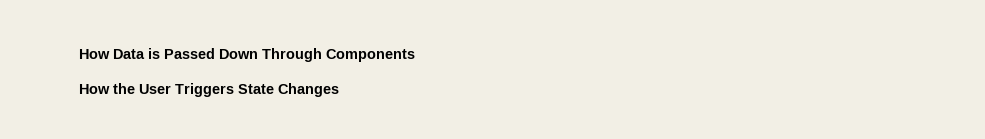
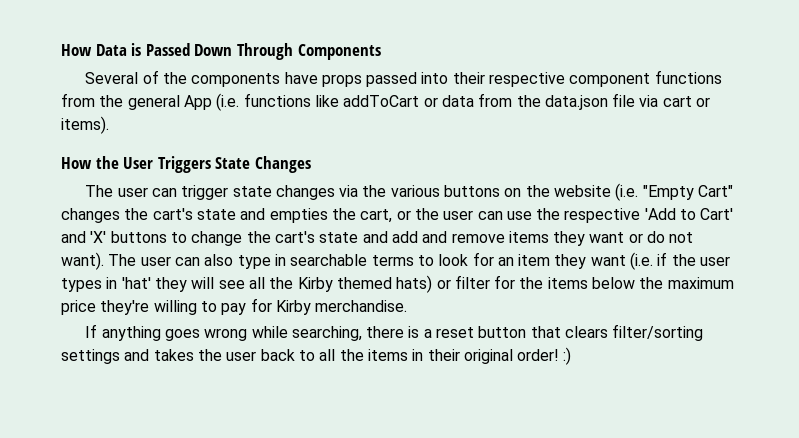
(415, 55) none -> [85,70,722,87] [61,93,711,111] [61,116,109,134] // Several of the components have props passed into their respective component functions from the general App (i.e. functions like addToCart or data from the data.json file via cart or items).
(339, 90) none -> [85,183,734,201] [61,208,734,223] [61,231,694,246] [61,252,731,270] [61,275,734,293] [61,298,408,315] [85,324,704,341] [61,347,572,365] // The user can trigger state changes via the various buttons on the website (i.e. "Empty Cart" changes the cart's state and empties the cart, or the user can use the respective 'Add to Cart' and 'X' buttons to change the cart's state and add and remove items they want or do not want). The user can also type in searchable terms to look for an item they want (i.e. if the user types in 'hat' they will see all the Kirby themed hats) or filter for the items below the maximum price they're willing to pay for Kirby merchandise. // If anything goes wrong while searching, there is a reset button that clears filter/sorting settings and takes the user back to all the items in their original order! :)

